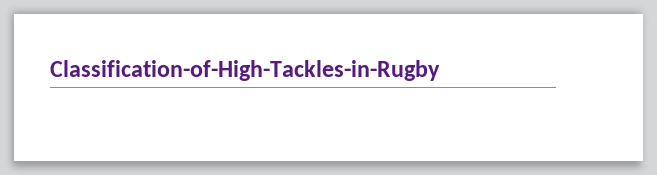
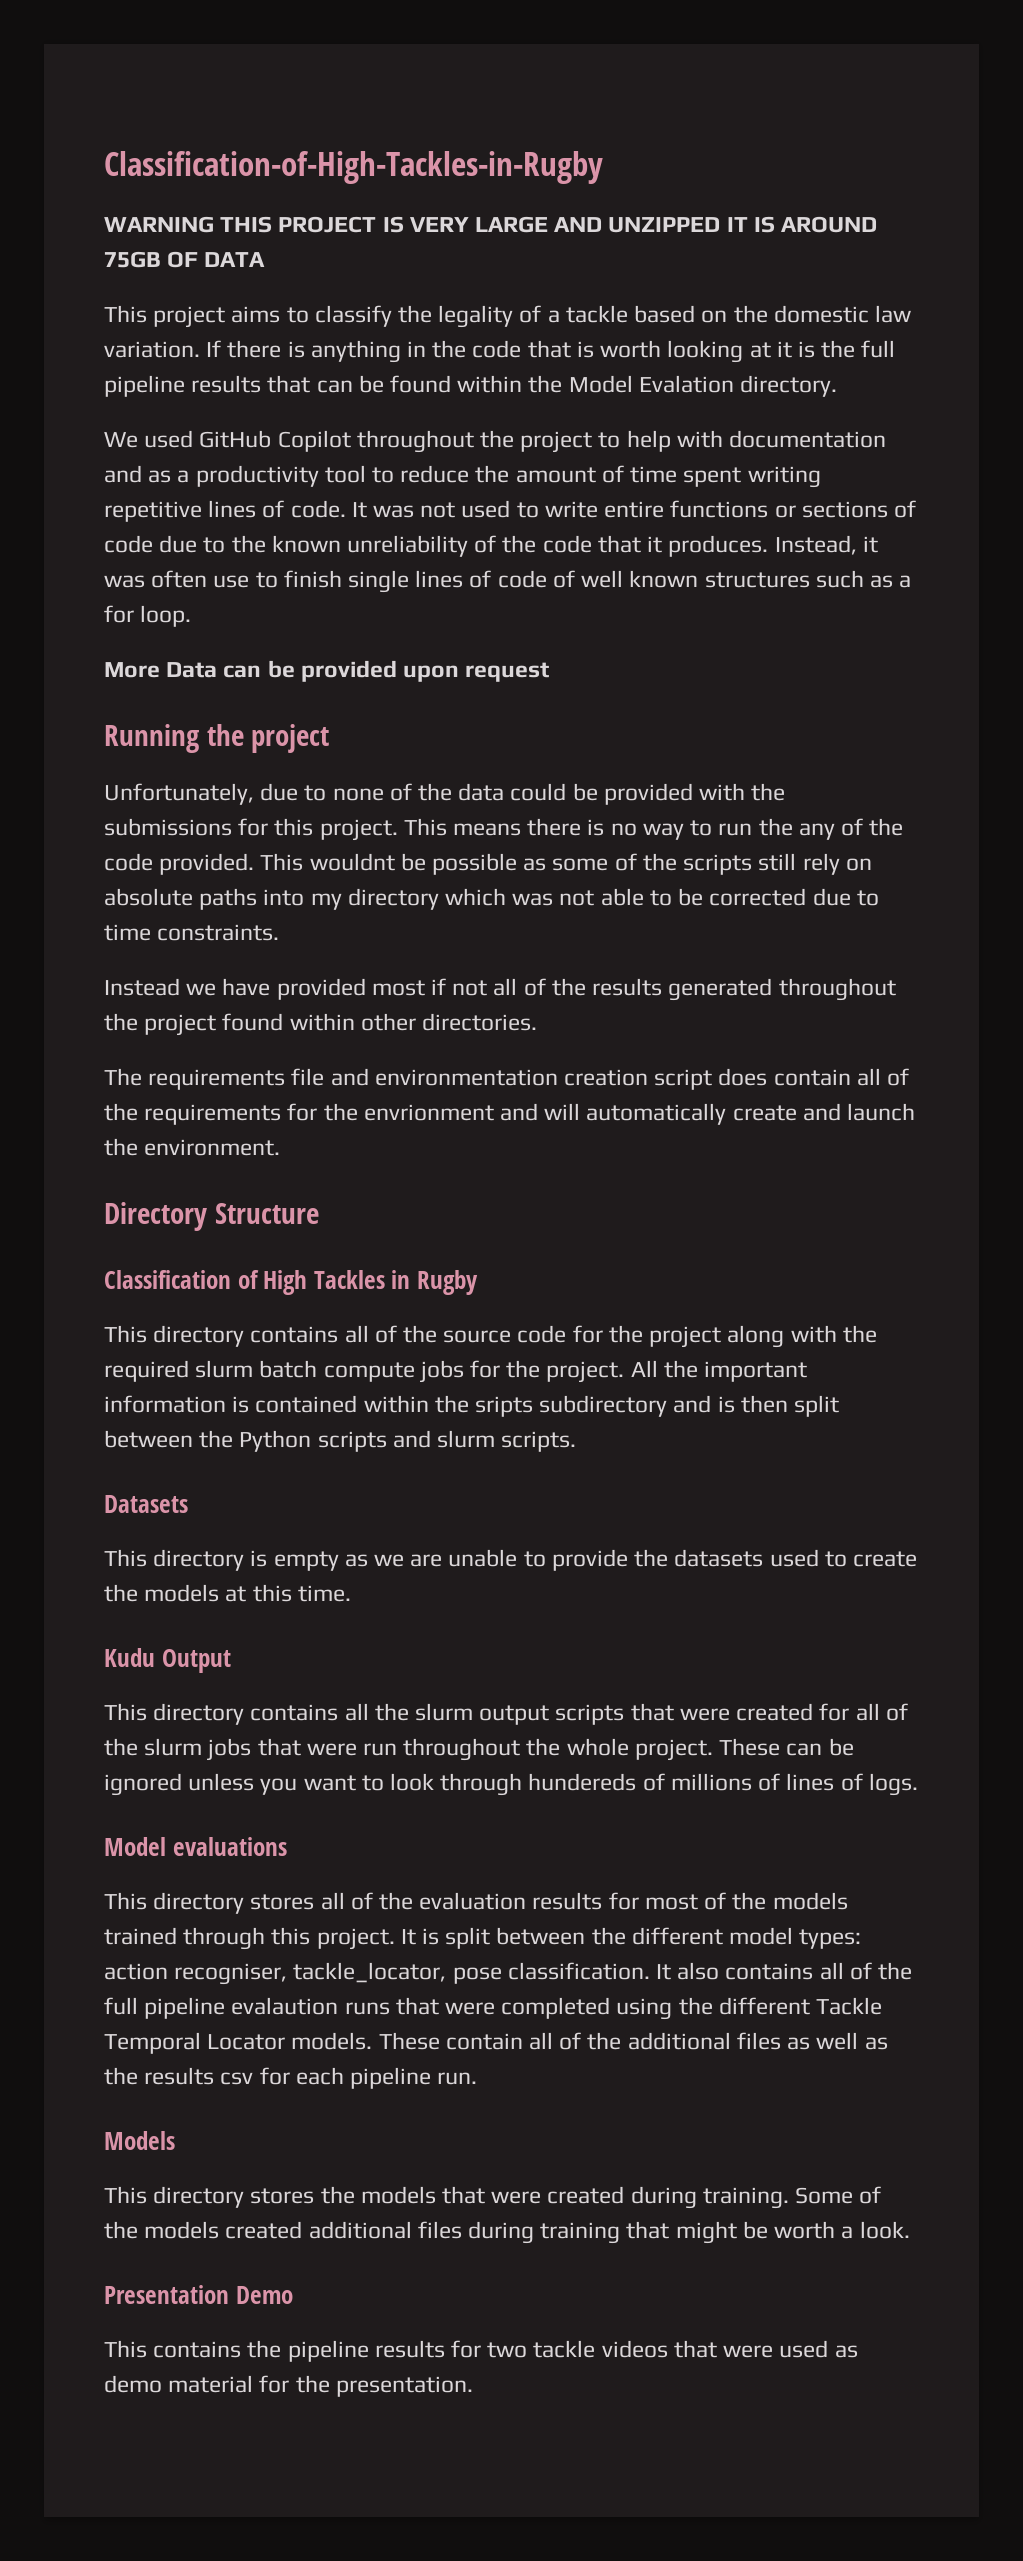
(440, 70) none -> [104,216,878,233] [104,251,266,268] [104,305,911,328] [104,340,896,363] [104,375,838,397] [104,430,887,453] [104,465,821,488] [104,500,916,522] [104,535,878,557] [104,570,912,593] [104,605,192,627] [104,660,550,682] [104,724,330,753] [104,783,786,805] [104,818,904,841] [104,853,872,875] [104,888,879,910] [104,924,280,941] [104,978,896,1001] [104,1013,538,1036] [104,1068,910,1090] [104,1103,916,1125] [104,1138,281,1156] [104,1202,319,1231] [104,1270,479,1295] [104,1325,877,1348] [104,1360,808,1383] [104,1395,840,1417] [104,1430,577,1452] [104,1495,188,1513] [104,1549,917,1571] [104,1584,351,1602] [104,1648,231,1673] [104,1703,908,1725] [104,1738,854,1761] [104,1773,918,1796] [104,1837,287,1856] [104,1892,848,1914] [104,1927,862,1950] [104,1962,913,1985] [104,1997,883,2020] [104,2032,888,2054] [104,2067,478,2089] [104,2131,175,2150] [104,2186,882,2209] [104,2221,910,2244] [104,2285,293,2304] [104,2340,858,2362] [104,2375,473,2397] // WARNING THIS PROJECT IS VERY LARGE AND UNZIPPED IT IS AROUND 75GB OF DATA // This project aims to classify the legality of a tackle based on the domestic law variation. If there is anything in the code that is worth looking at it is the full pipeline results that can be found within the Model Evalation directory. // We used GitHub Copilot throughout the project to help with documentation and as a productivity tool to reduce the amount of time spent writing repetitive lines of code. It was not used to write entire functions or sections of code due to the known unreliability of the code that it produces. Instead, it was often use to finish single lines of code of well known structures such as a for loop. // More Data can be provided upon request // Running the project // Unfortunately, due to none of the data could be provided with the submissions for this project. This means there is no way to run the any of the code provided. This wouldnt be possible as some of the scripts still rely on absolute paths into my directory which was not able to be corrected due to time constraints. // Instead we have provided most if not all of the results generated throughout the project found within other directories. // The requirements file and environmentation creation script does contain all of the requirements for the envrionment and will automatically create and launch the environment. // Directory Structure // Classification of High Tackles in Rugby // This directory contains all of the source code for the project along with the required slurm batch compute jobs for the project. All the important information is contained within the sripts subdirectory and is then split between the Python scripts and slurm scripts. // Datasets // This directory is empty as we are unable to provide the datasets used to create the models at this time. // Kudu Output // This directory contains all the slurm output scripts that were created for all of the slurm jobs that were run throughout the whole project. These can be ignored unless you want to look through hundereds of millions of lines of logs. // Model evaluations // This directory stores all of the evaluation results for most of the models trained through this project. It is split between the different model types: action recogniser, tackle_locator, pose classification. It also contains all of the full pipeline evalaution runs that were completed using the different Tackle Temporal Locator models. These contain all of the additional files as well as the results csv for each pipeline run. // Models // This directory stores the models that were created during training. Some of the models created additional files during training that might be worth a look. // Presentation Demo // This contains the pipeline results for two tackle videos that were used as demo material for the presentation.

